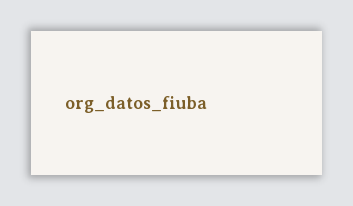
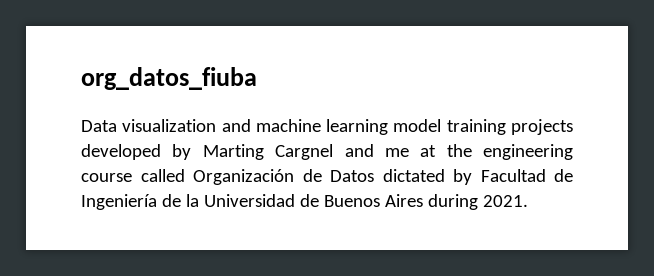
(207, 104) none -> [81,119,573,135] [81,144,573,160] [81,169,573,185] [81,194,528,210] // Data visualization and machine learning model training projects developed by Marting Cargnel and me at the engineering course called Organización de Datos dictated by Facultad de Ingeniería de la Universidad de Buenos Aires during 2021.

